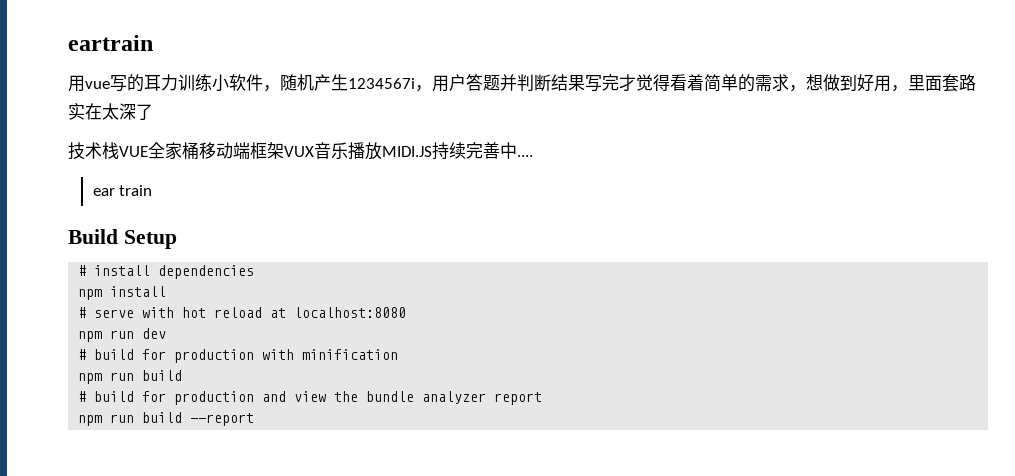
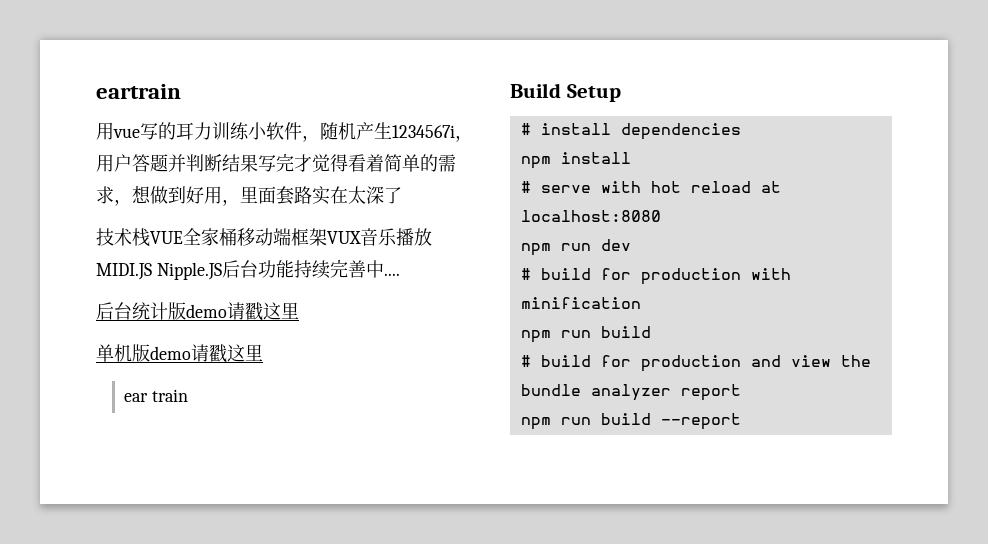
(432, 151) none -> [156,260,294,280] Nipple.JS后台功能
(533, 156) none -> [96,302,299,321] [96,344,263,363] // 后台统计版demo请戳这里 // 单机版demo请戳这里

